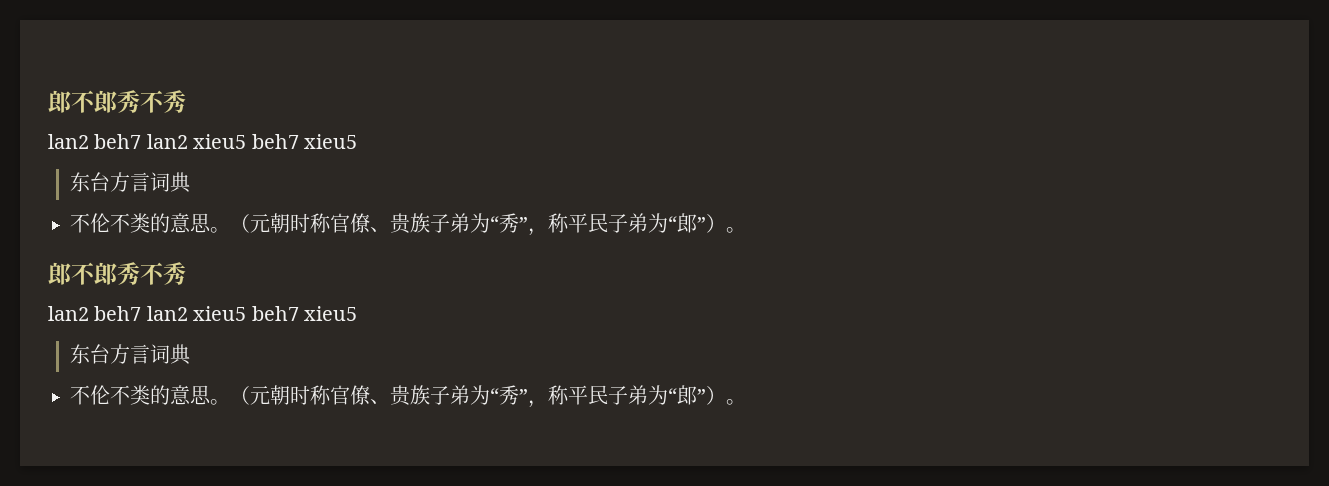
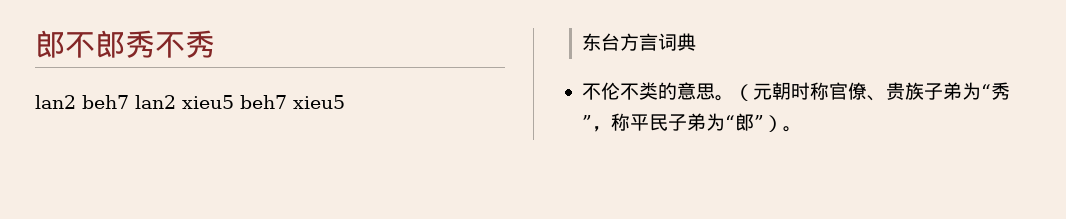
[48,262,186,285] [48,306,357,321] [70,344,192,365] [70,385,746,408] // 郎不郎秀不秀 // lan2 beh7 lan2 xieu5 beh7 xieu5 // 东台方言词典 // 不伦不类的意思。（元朝时称官僚、贵族子弟为“秀”，称平民子弟为“郎”）。 -> (802, 129) none

